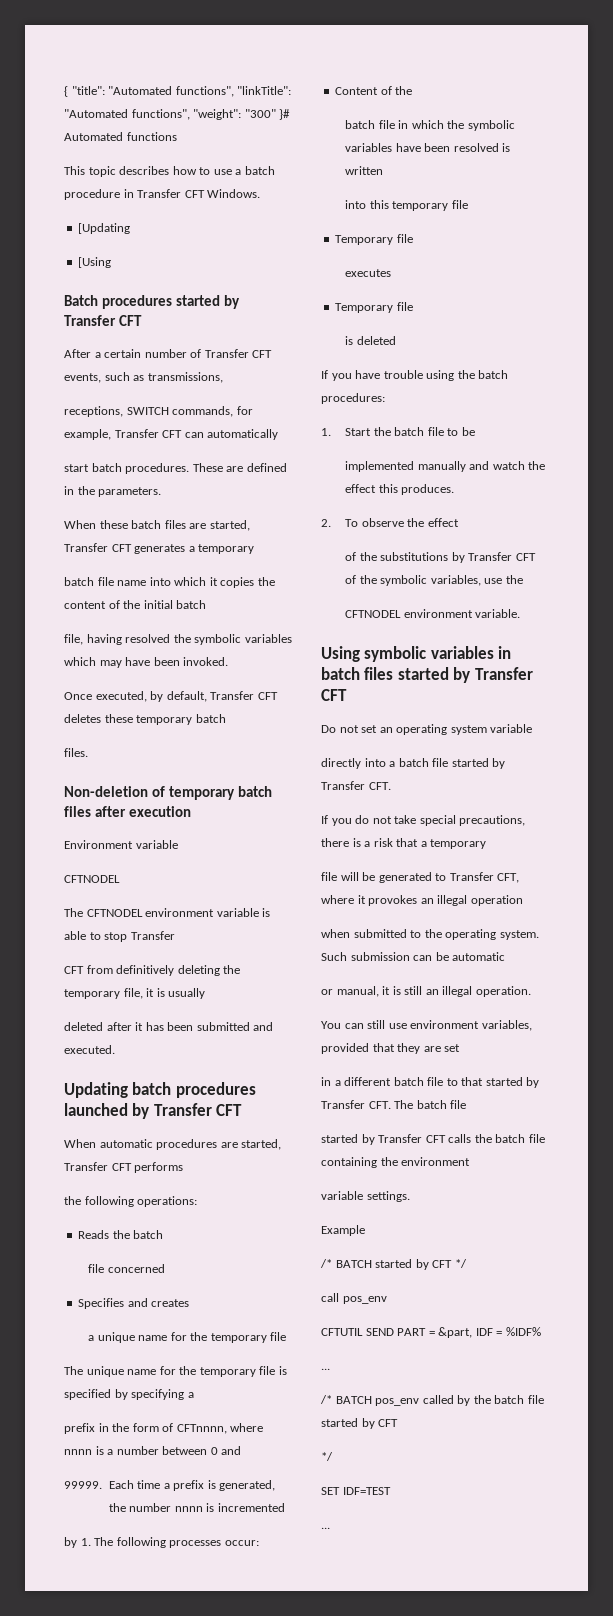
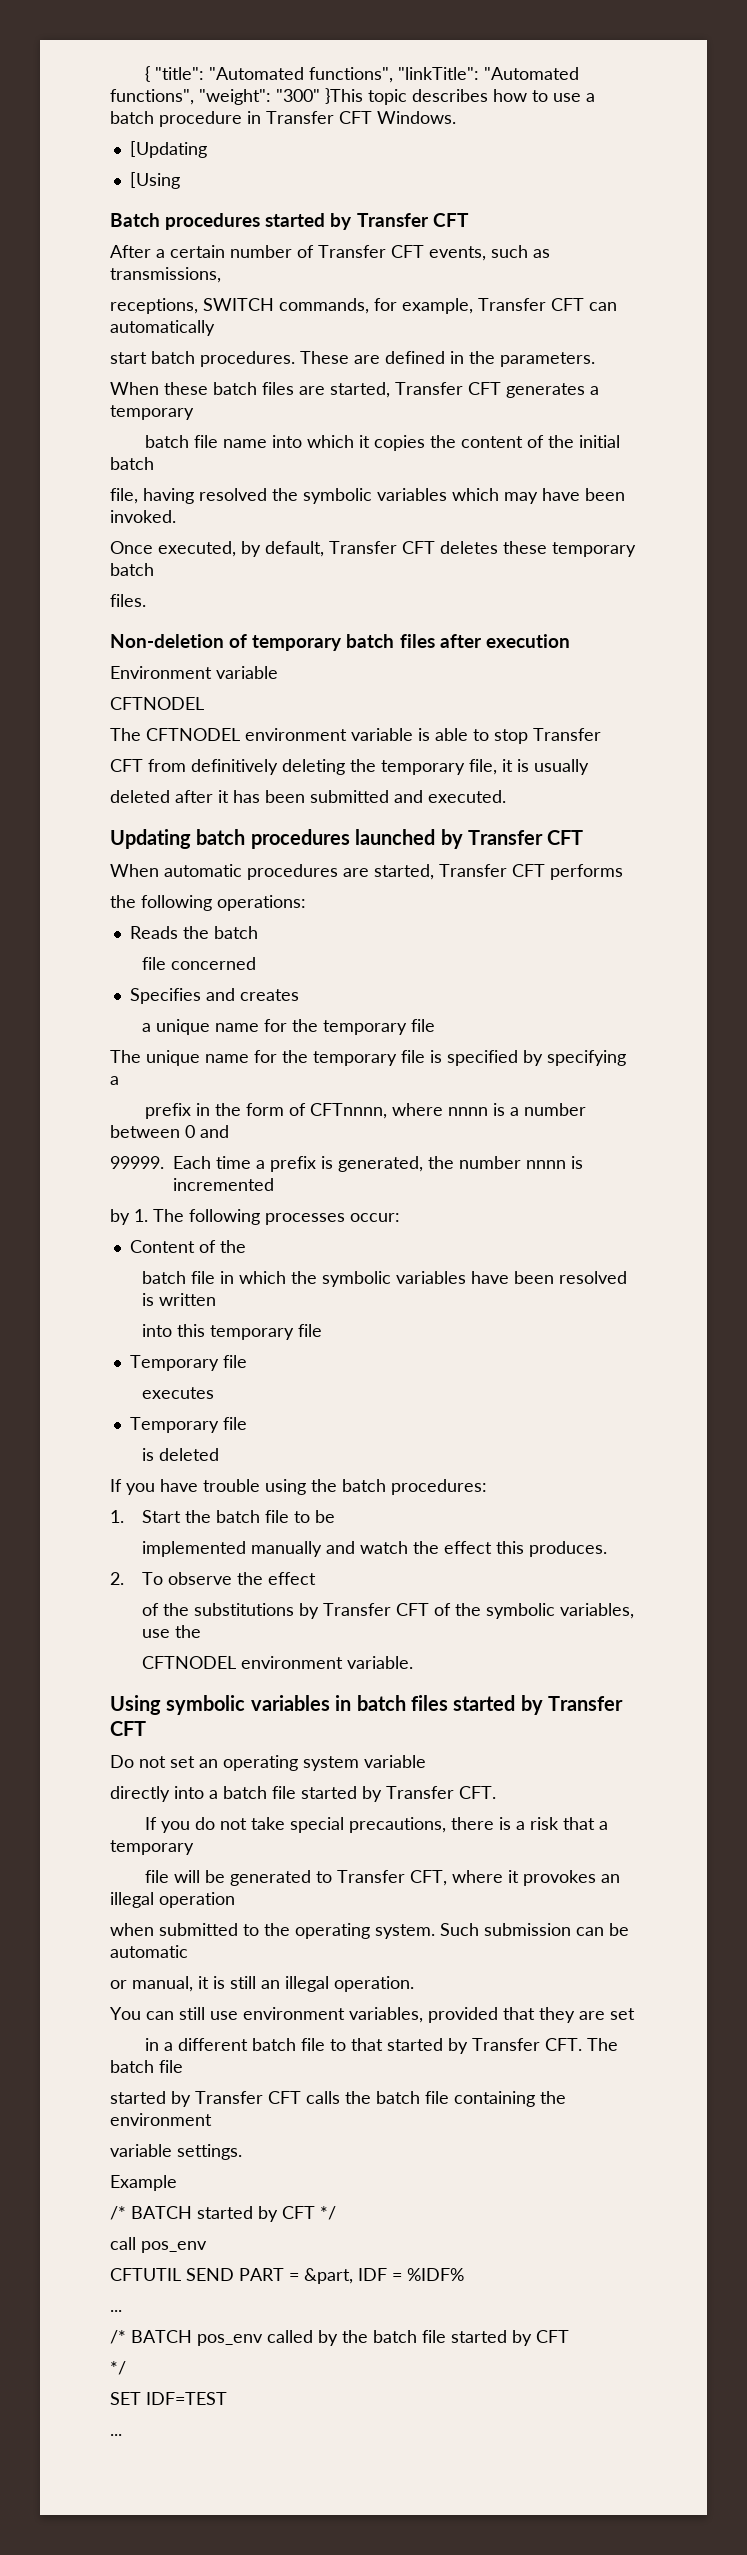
[279,109,291,120] [64,132,177,141] [64,166,85,175] }# Automated functions // This -> [325,88,363,104] }This

